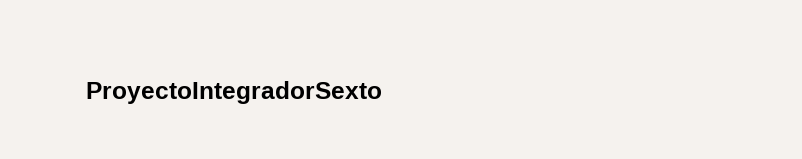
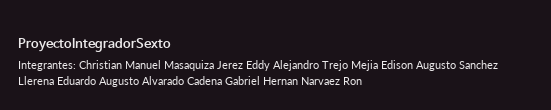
(382, 92) none -> [18,60,498,71] [18,76,362,87] // Integrantes: Christian Manuel Masaquiza Jerez Eddy Alejandro Trejo Mejia Edison Augusto Sanchez Llerena Eduardo Augusto Alvarado Cadena Gabriel Hernan Narvaez Ron

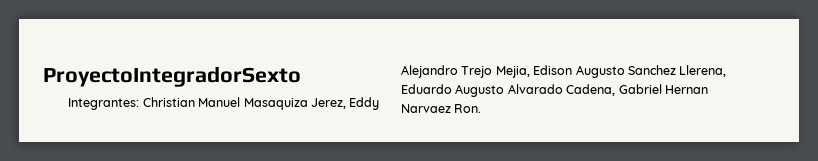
[217,61,243,69] Jerez -> [310,98,346,109] Jerez,
[351,60,378,71] Mejia -> [495,66,530,78] Mejia,
[18,76,54,85] Llerena -> [679,65,727,77] Llerena,
[187,76,222,85] Cadena -> [566,84,616,96] Cadena,
[343,77,362,85] Ron -> [454,104,482,113] Ron.

